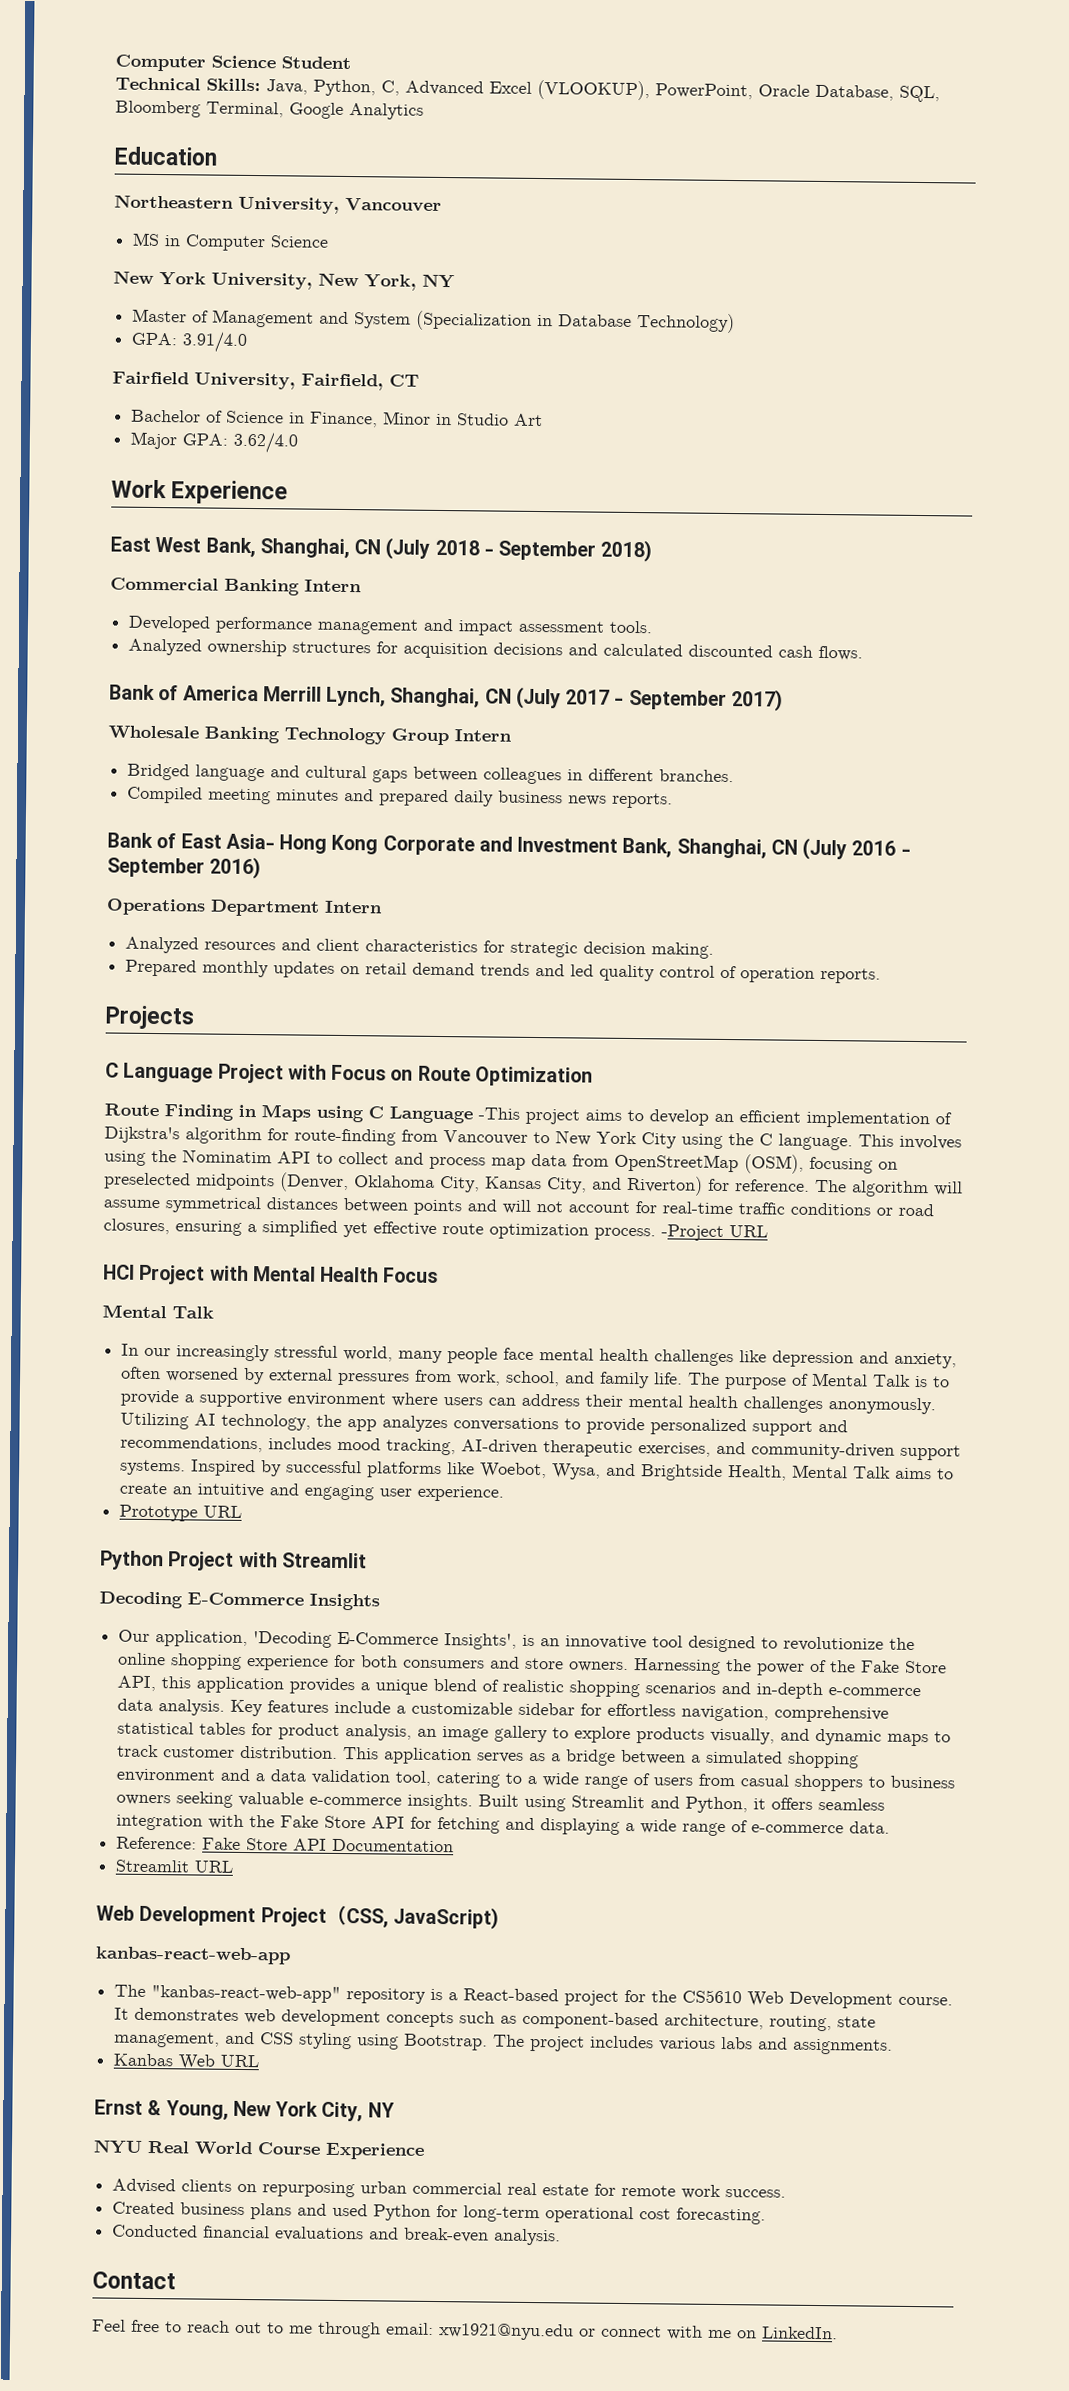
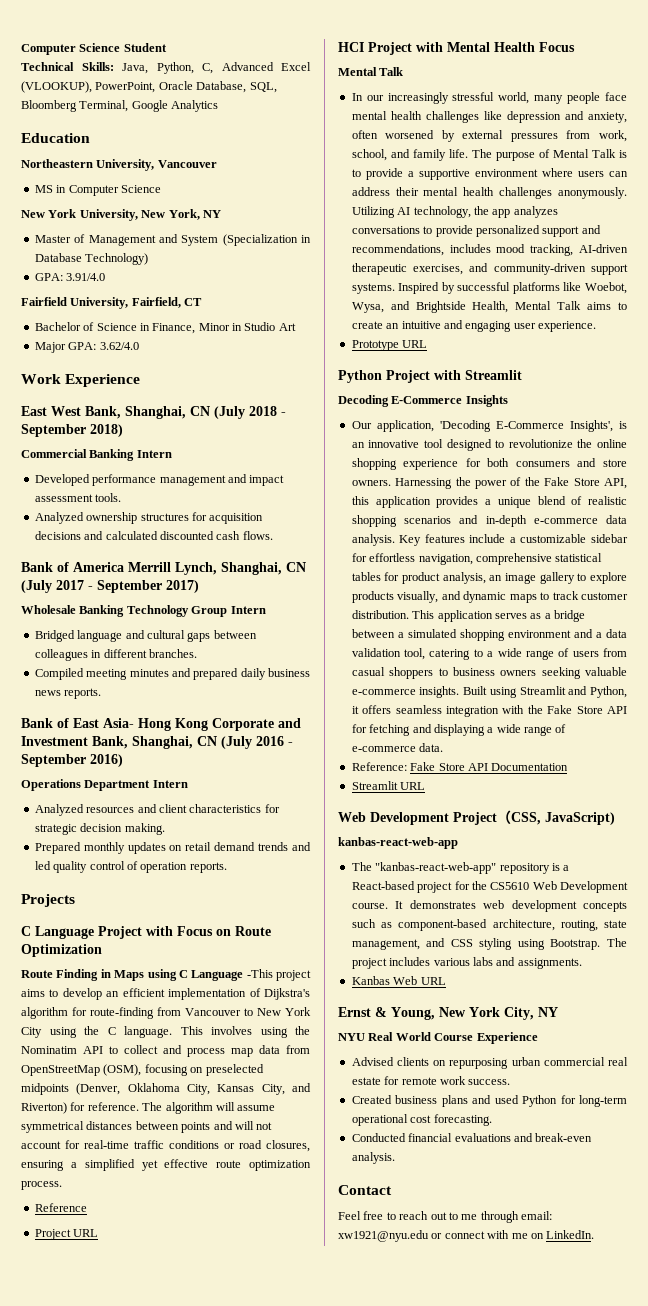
[661,1224,724,1241] -Project -> [34,1203,87,1212] [34,1229,71,1240] // Reference // Project

